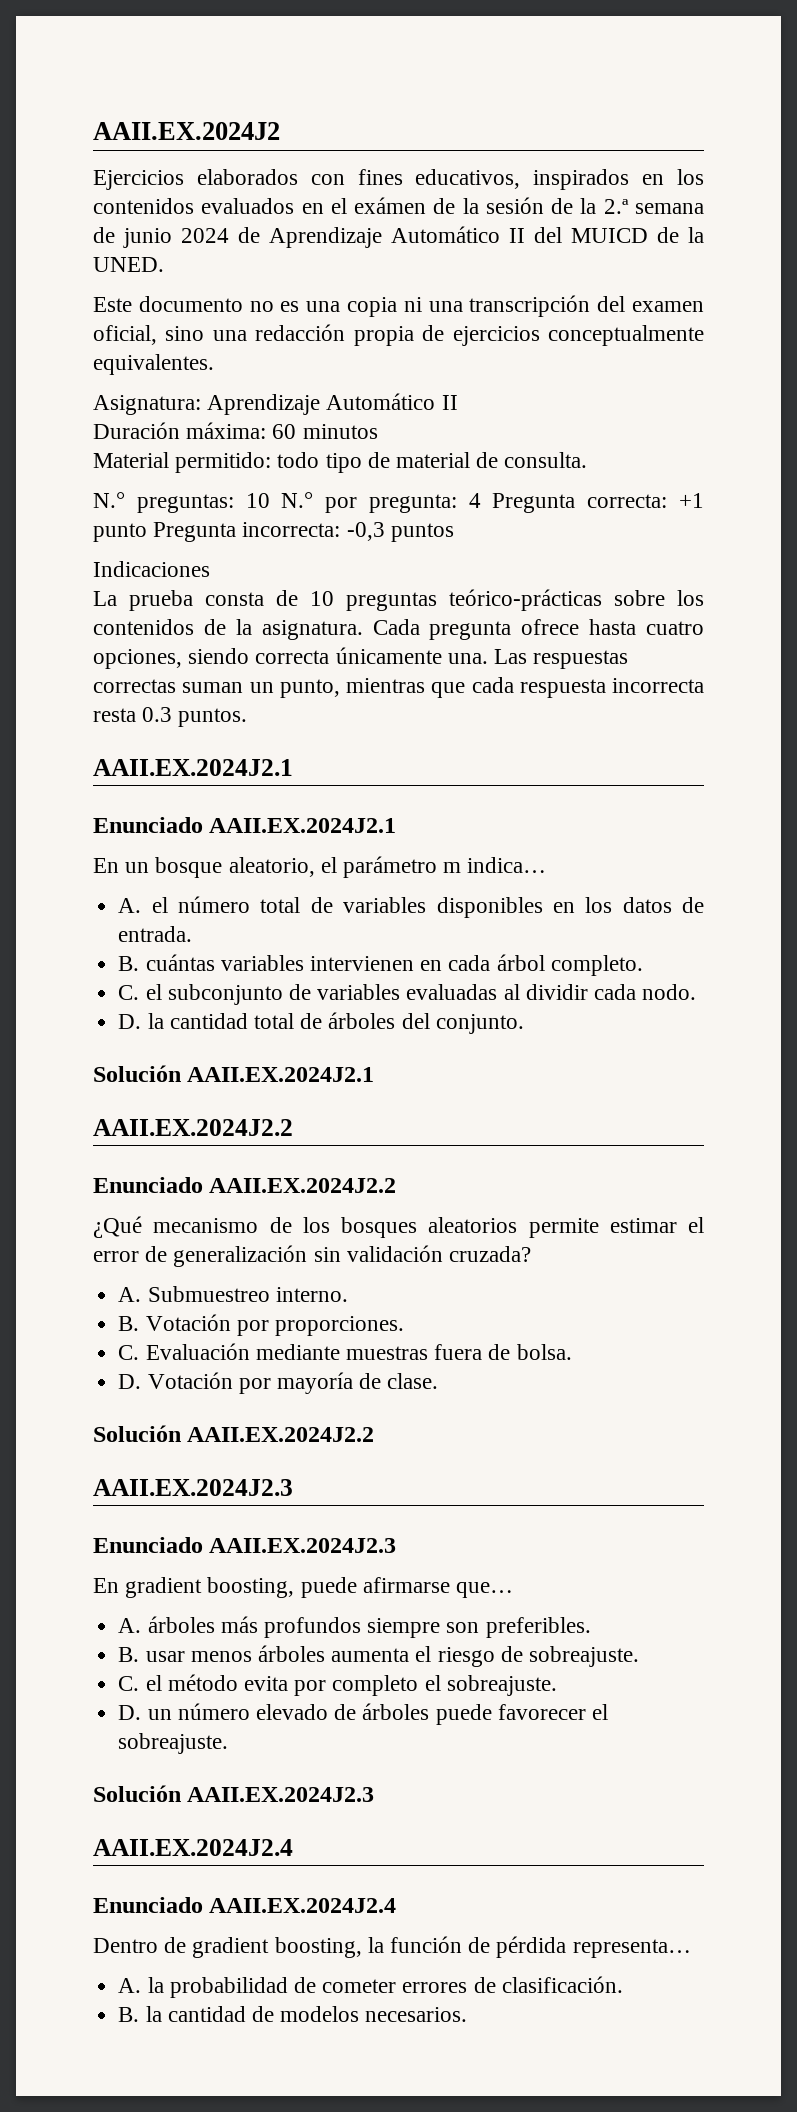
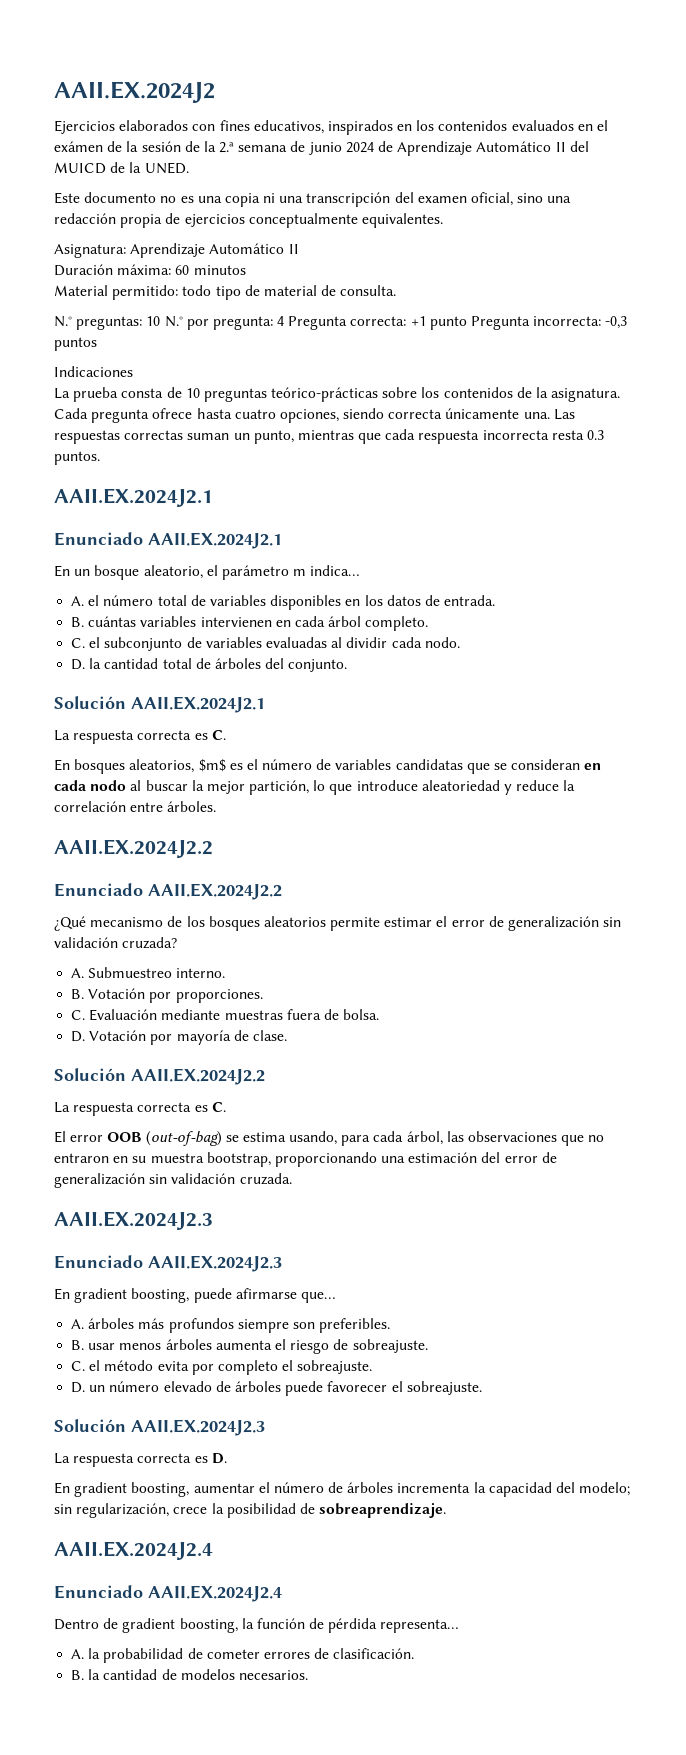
(375, 1074) none -> [54,730,226,744] [54,759,602,774] [54,780,576,795] [54,801,217,812] // La respuesta correcta es C. // En bosques aleatorios, $m$ es el número de variables candidatas que se consideran en cada nodo al buscar la mejor partición, lo que introduce aleatoriedad y reduce la correlación entre árboles.
(375, 1434) none -> [54,1102,226,1116] [54,1131,605,1146] [54,1152,557,1167] [54,1173,292,1188] // La respuesta correcta es C. // El error OOB (out-of-bag) se estima usando, para cada árbol, las observaciones que no entraron en su muestra bootstrap, proporcionando una estimación del error de generalización sin validación cruzada.
(375, 1794) none -> [54,1453,227,1467] [54,1482,631,1497] [54,1503,447,1518] // La respuesta correcta es D. // En gradient boosting, aumentar el número de árboles incrementa la capacidad del modelo; sin regularización, crece la posibilidad de sobreaprendizaje.

